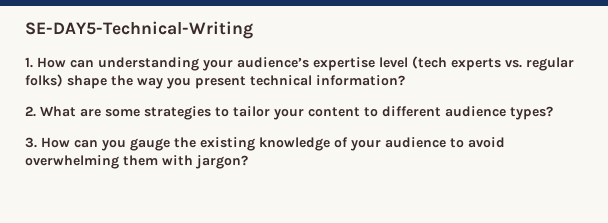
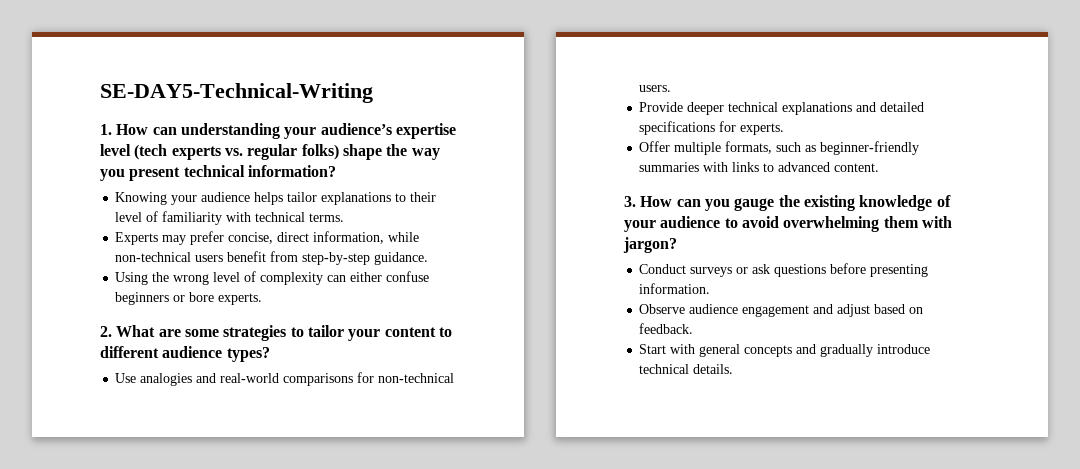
(405, 80) none -> [115,192,437,205] [115,211,345,225] [115,231,420,245] [115,251,429,265] [115,271,430,285] [115,292,263,305] // Knowing your audience helps tailor explanations to their level of familiarity with technical terms. // Experts may prefer concise, direct information, while non-technical users benefit from step-by-step guidance. // Using the wrong level of complexity can either confuse beginners or bore experts.
(553, 113) none -> [115,372,455,386] [639,85,672,92] [639,102,925,115] [639,121,785,135] [639,141,920,155] [639,162,880,172] // Use analogies and real-world comparisons for non-technical users. // Provide deeper technical explanations and detailed specifications for experts. // Offer multiple formats, such as beginner-friendly summaries with links to advanced content.
(248, 162) none -> [639,263,929,277] [639,283,711,294] [639,304,924,317] [639,323,694,334] [639,344,931,357] [639,364,734,374] // Conduct surveys or ask questions before presenting information. // Observe audience engagement and adjust based on feedback. // Start with general concepts and gradually introduce technical details.

